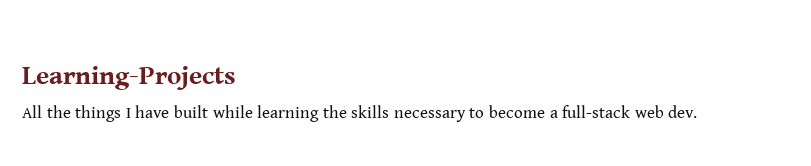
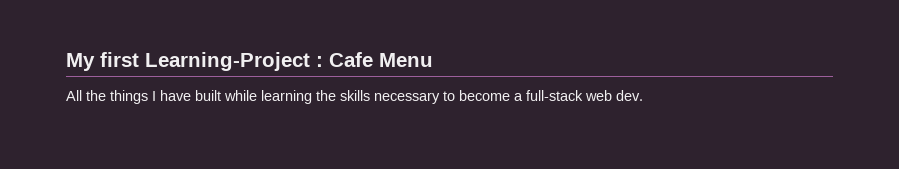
[22,66,236,90] Learning-Projects -> [66,52,433,71] My first Learning-Project : Cafe Menu

